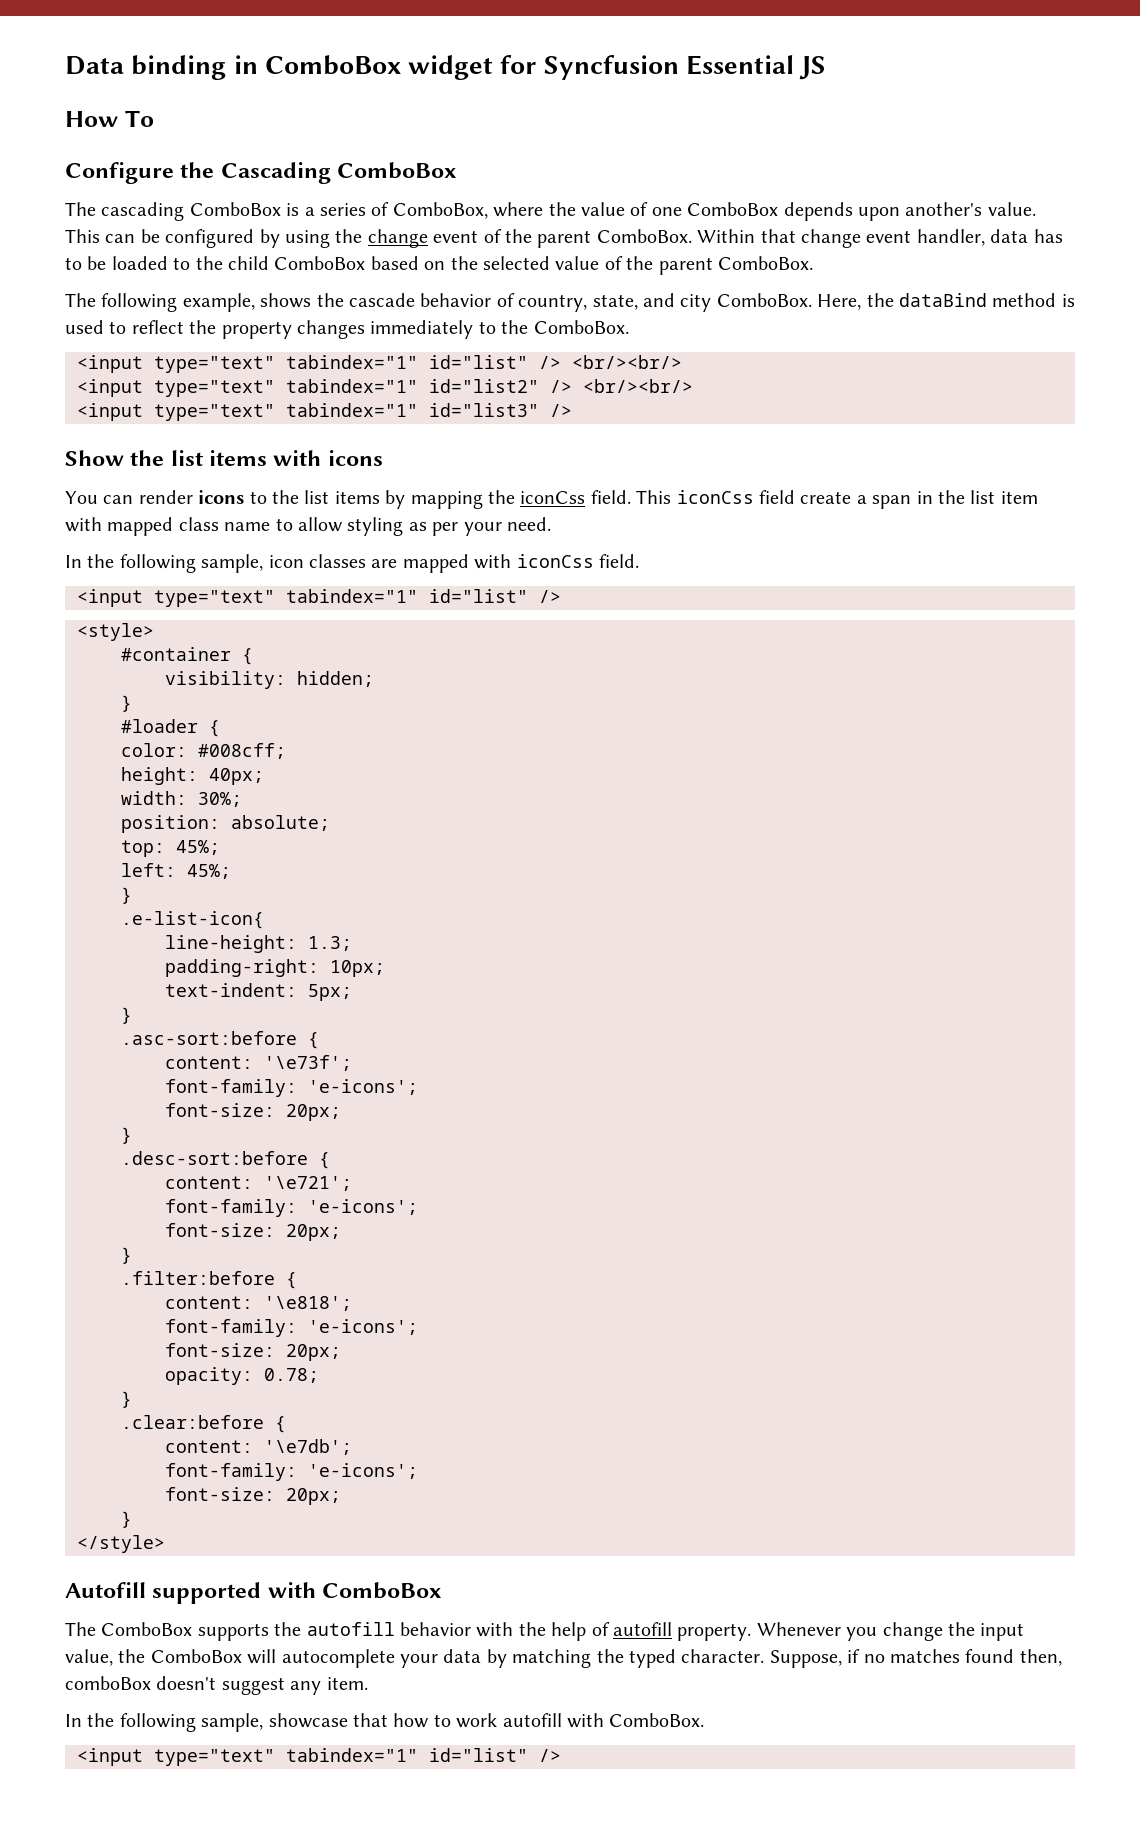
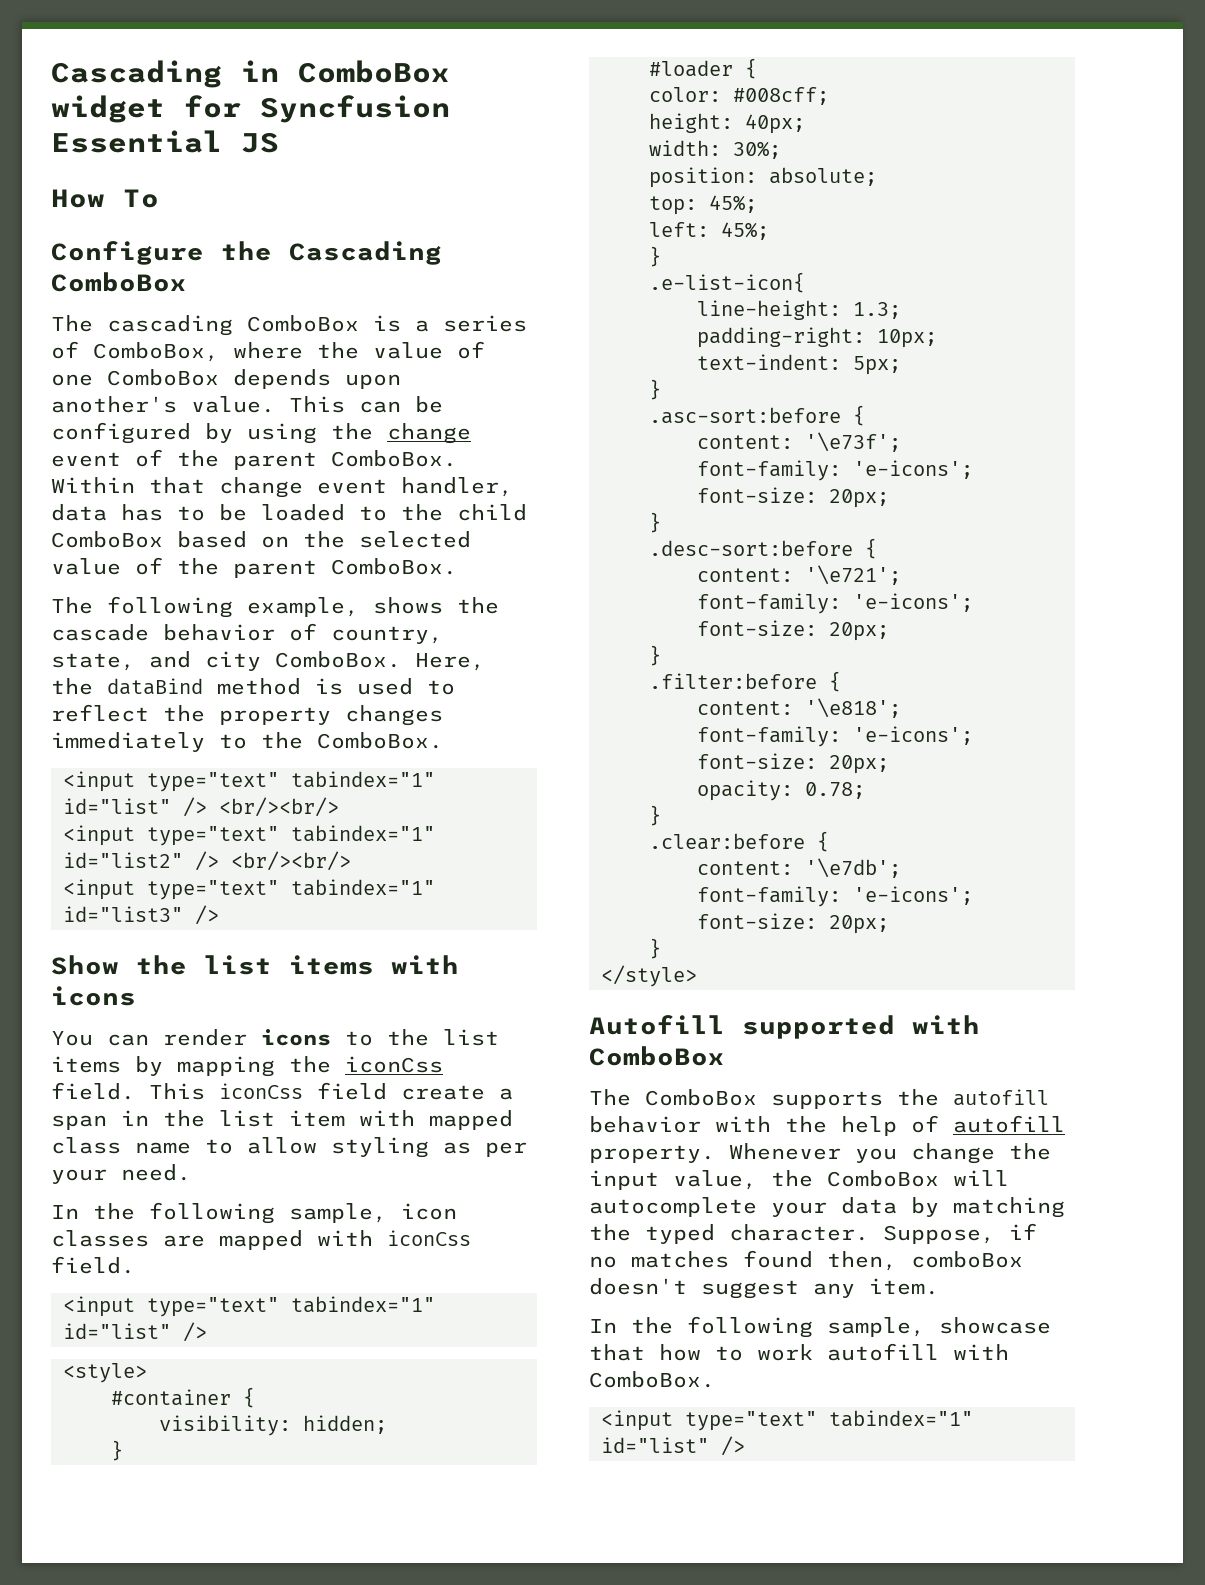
[65,55,227,80] Data binding -> [51,60,222,88] Cascading

